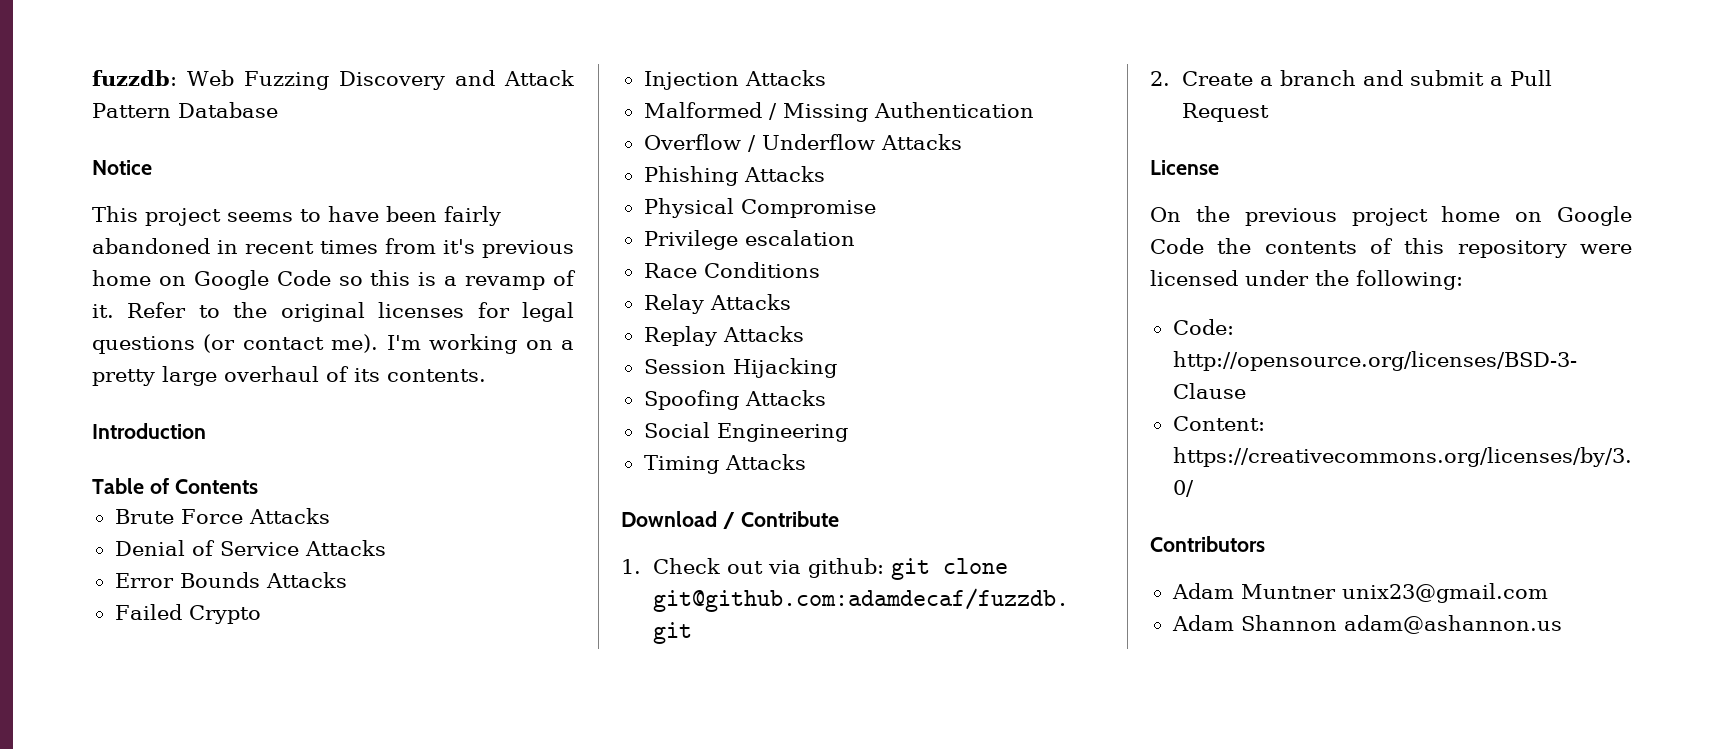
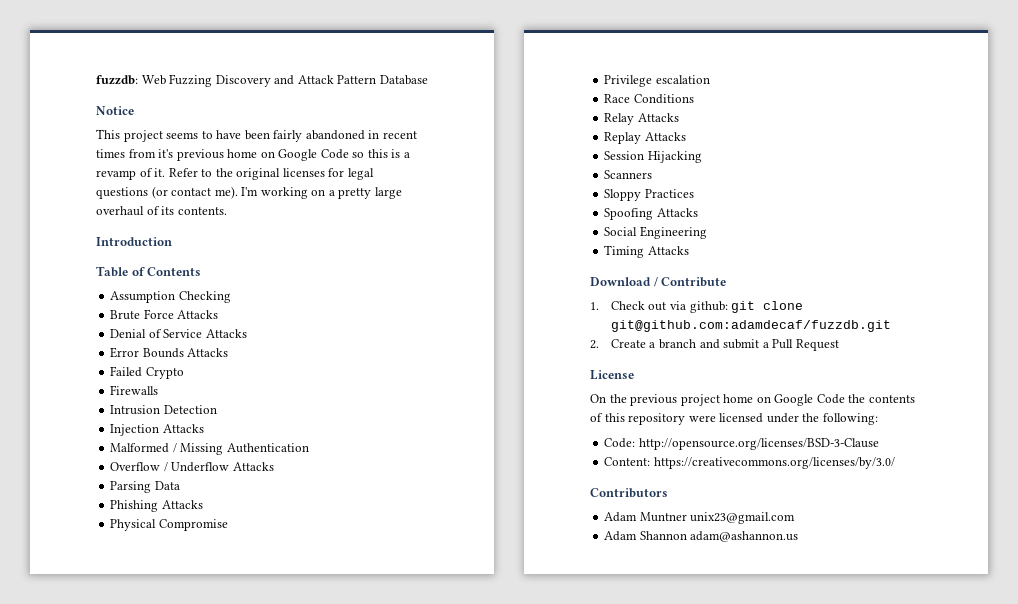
(258, 486) none -> [110,291,231,303] // Assumption Checking
(261, 614) none -> [110,385,159,395] [110,405,217,415] // Firewalls // Intrusion Detection
(962, 142) none -> [110,481,180,493] // Parsing Data
(837, 368) none -> [604,170,653,179] [604,189,694,201] // Scanners // Sloppy Practices

